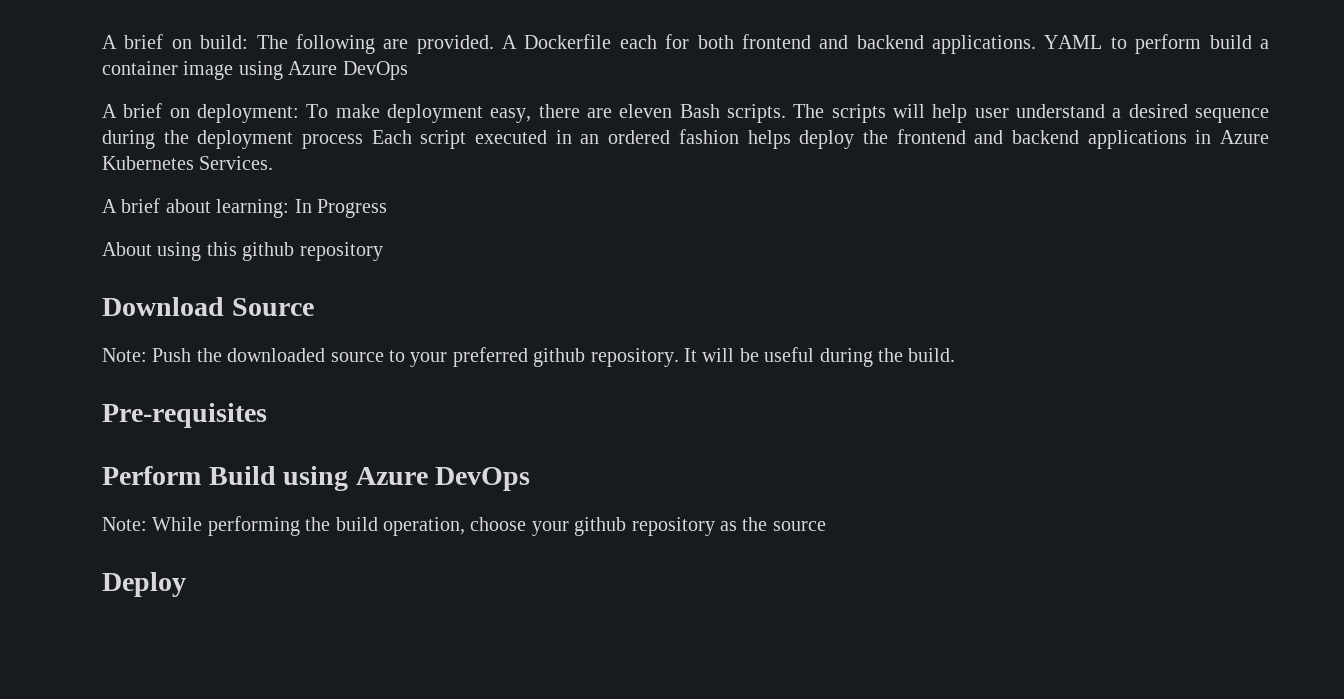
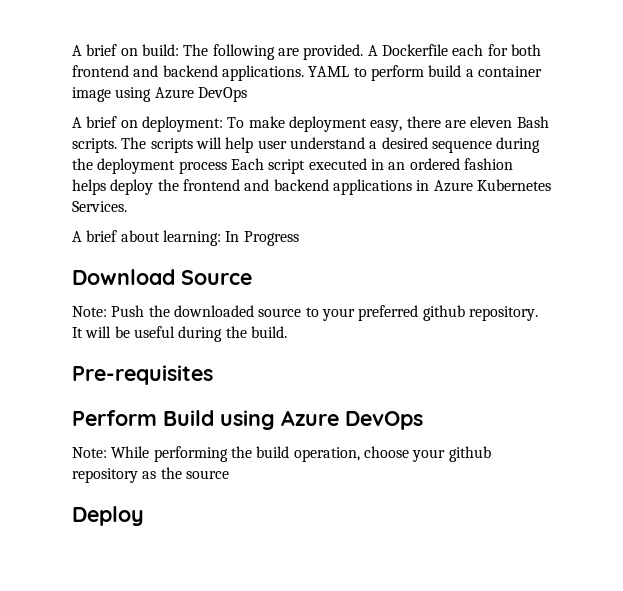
[102,242,383,261] // About using this github repository -> (299, 238) none

